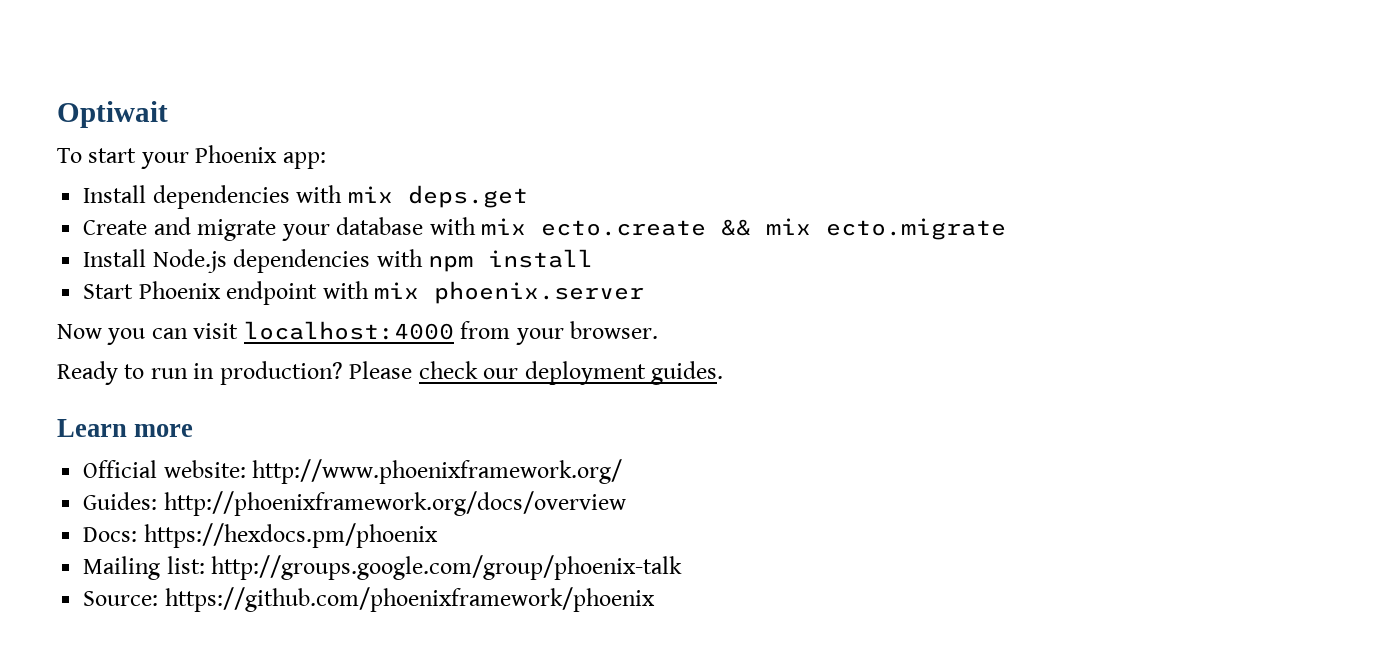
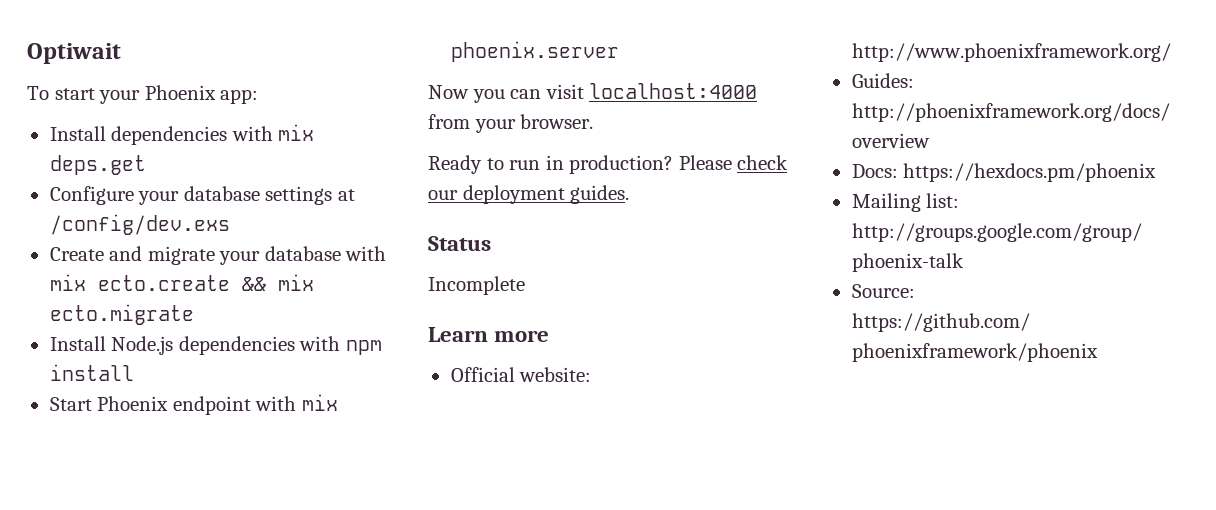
(528, 196) none -> [49,186,355,205] [49,214,230,235] // Configure your database settings at /config/dev.exs
(724, 373) none -> [428,236,491,251] [428,276,525,295] // Status // Incomplete

